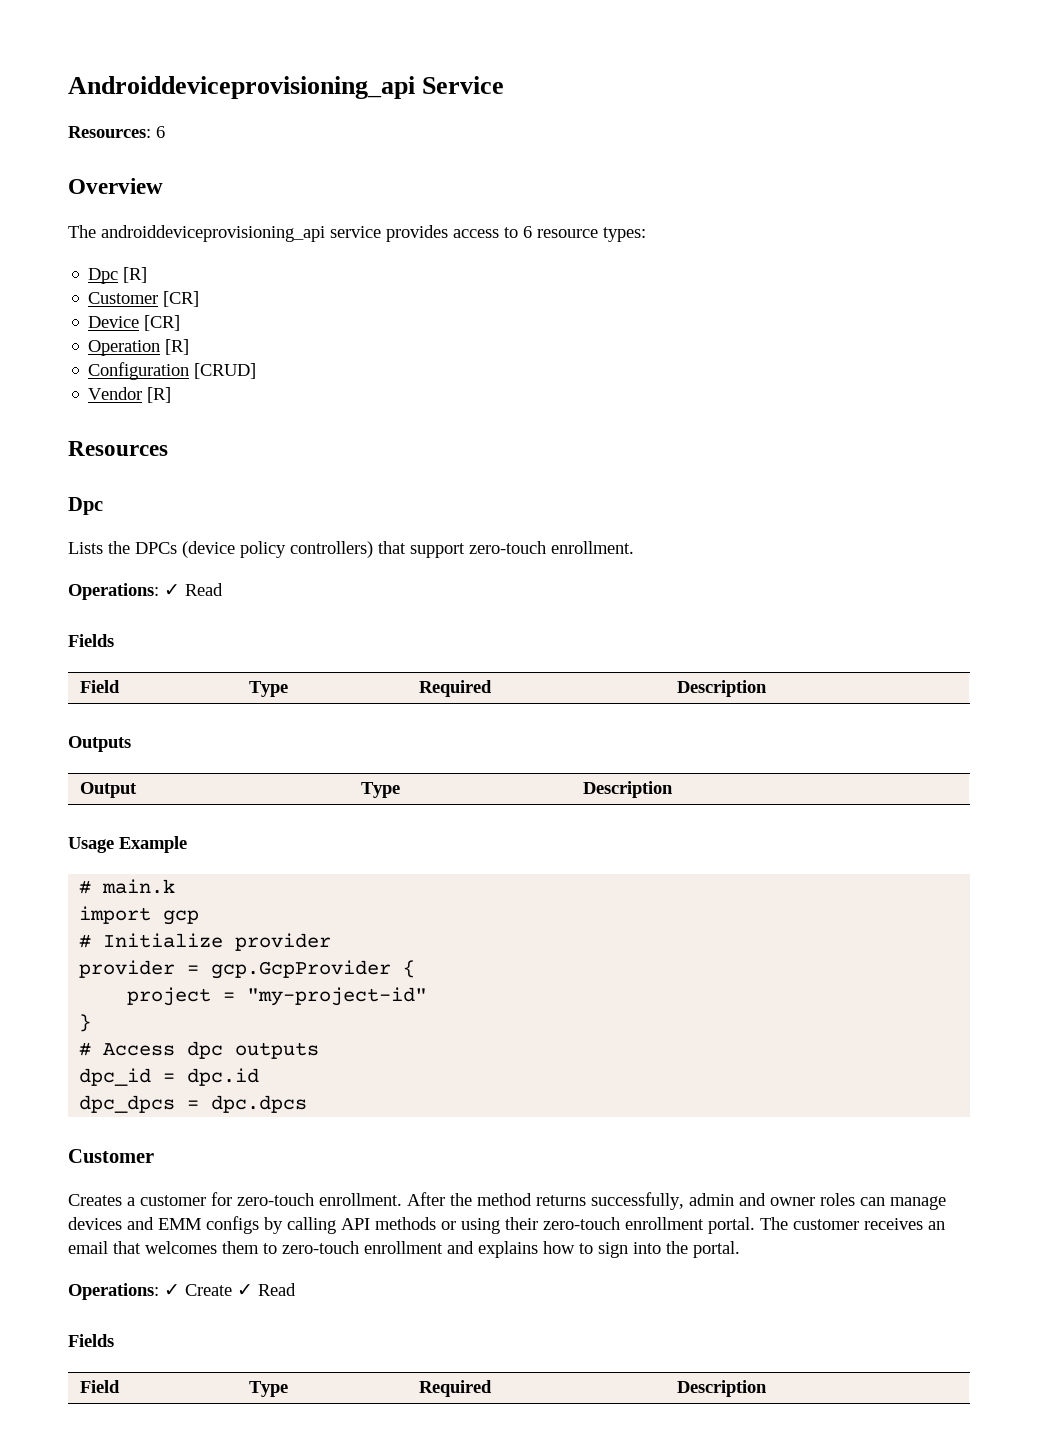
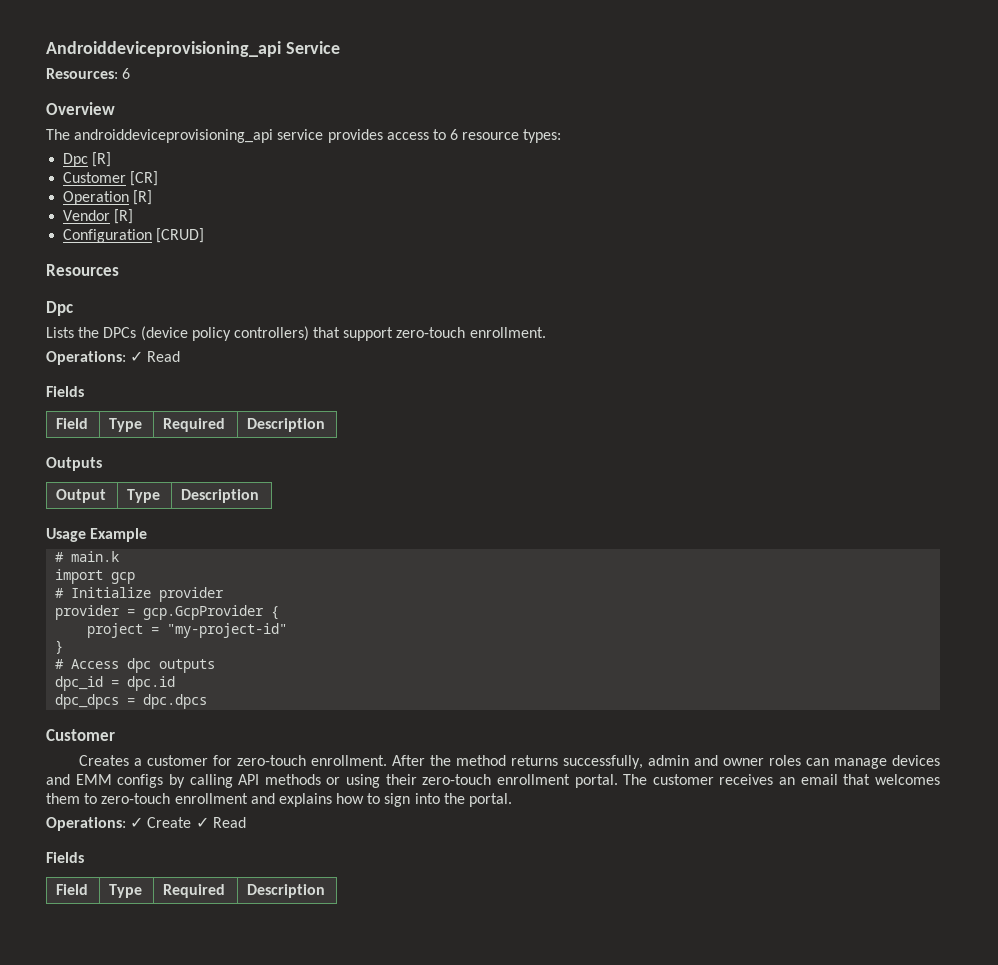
[88,315,181,331] [88,340,161,356] Device [CR] // Operation -> [63,190,153,205] [63,210,111,221] Operation [R] // Vendor
[88,387,172,403] // Vendor [R] -> (205, 235) none

